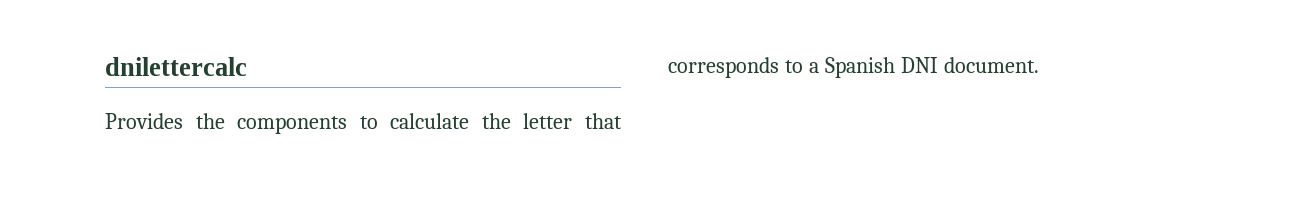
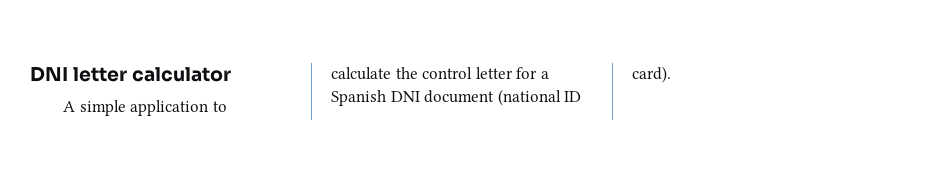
[105,57,247,76] [105,113,622,134] [668,57,1039,78] dnilettercalc // Provides the components to calculate the letter that corresponds to a Spanish DNI document. -> [30,67,232,82] [63,100,227,116] [331,67,549,80] [331,89,582,106] [632,66,671,83] DNI letter calculator // A simple application to calculate the control letter for a Spanish DNI document (national ID card).

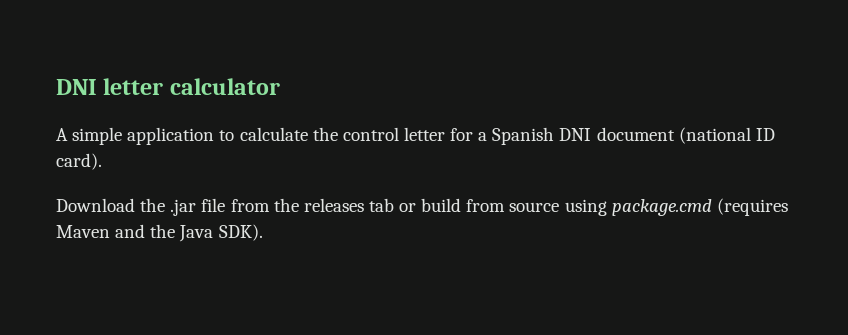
(671, 74) none -> [56,198,788,216] [56,224,263,242] // Download the .jar file from the releases tab or build from source using package.cmd (requires Maven and the Java SDK).

